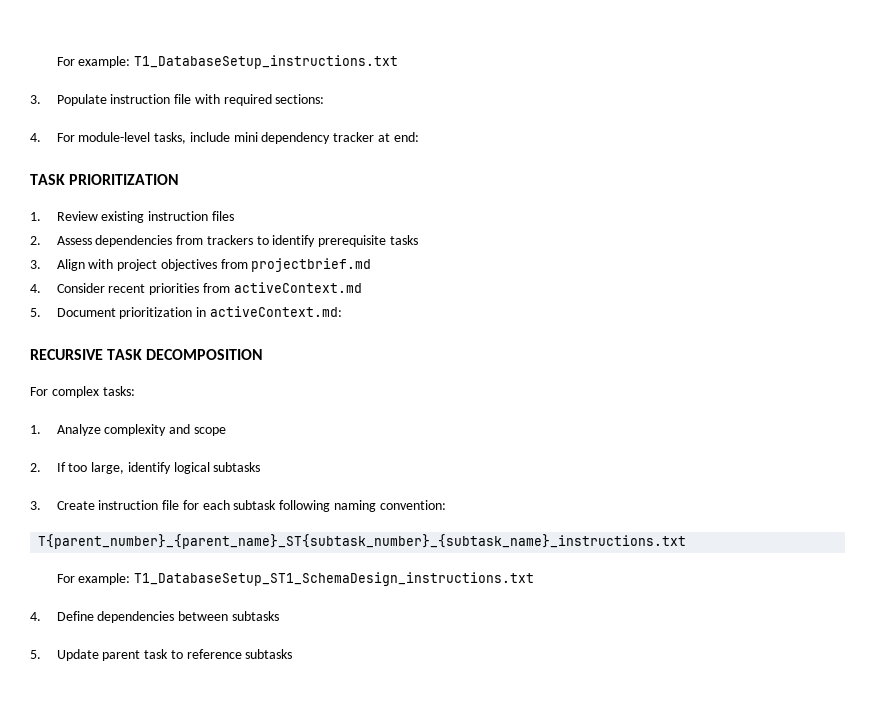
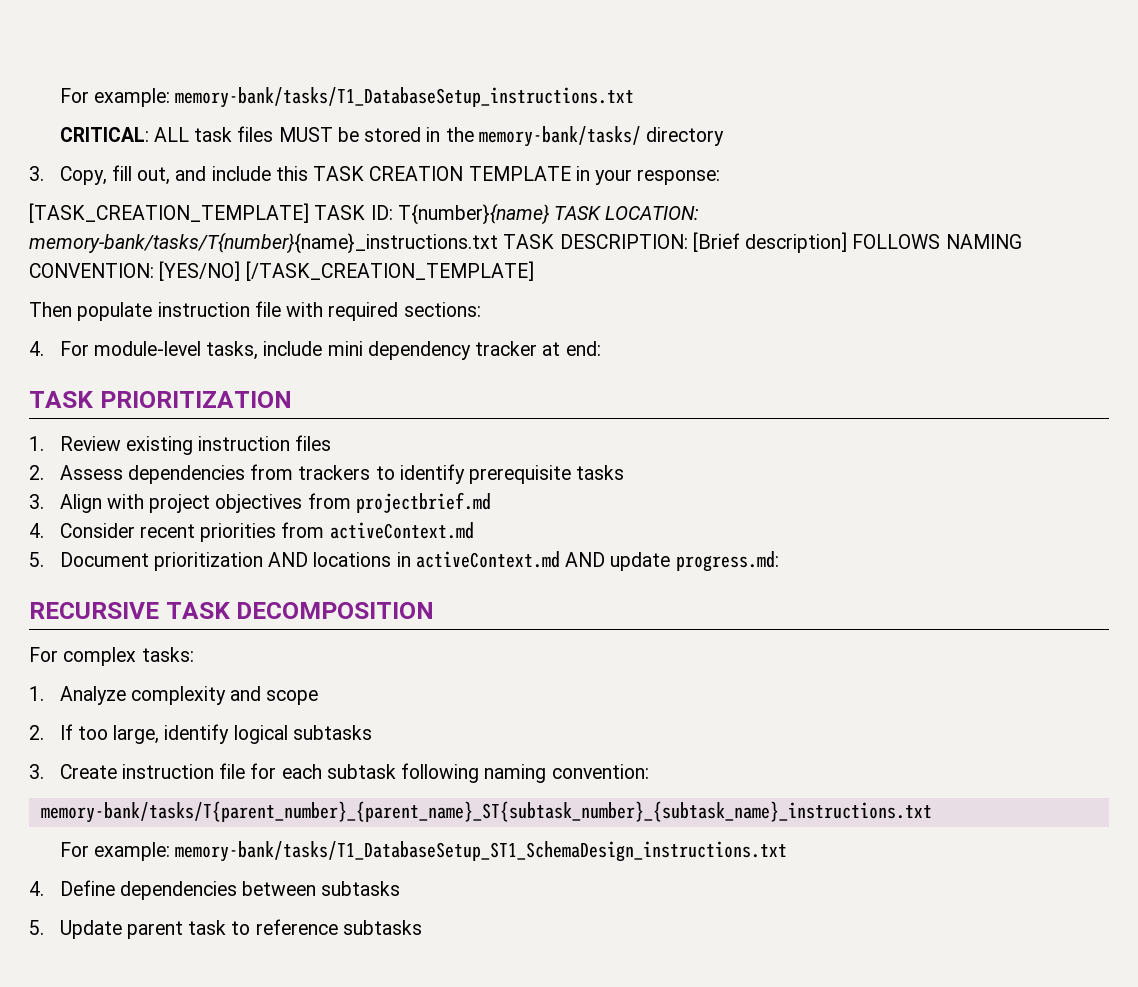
[56,55,399,69] [30,94,107,106] For example: T1_DatabaseSetup_instructions.txt // 3. Populate -> [59,87,635,108] [59,126,725,147] [29,165,721,185] [29,203,700,225] [29,232,1022,254] [29,261,534,281] [29,302,153,321] For example: memory-bank/tasks/T1_DatabaseSetup_instructions.txt // CRITICAL: ALL task files MUST be stored in the memory-bank/tasks/ directory // 3. Copy, fill out, and include this TASK CREATION TEMPLATE in your response: // [TASK_CREATION_TEMPLATE] TASK ID: T{number}{name} TASK LOCATION: memory-bank/tasks/T{number}{name}_instructions.txt TASK DESCRIPTION: [Brief description] FOLLOWS NAMING CONVENTION: [YES/NO] [/TASK_CREATION_TEMPLATE] // Then populate
[196,306,342,317] in activeContext.md: -> [268,551,779,572] AND locations in activeContext.md AND update progress.md:
[38,534,687,549] [56,572,535,586] T{parent_number}_{parent_name}_ST{subtask_number}_{subtask_name}_instructions.txt // For example: T1_DatabaseSetup_ST1_SchemaDesign_instructions.txt -> [40,801,932,823] [59,841,788,862] memory-bank/tasks/T{parent_number}_{parent_name}_ST{subtask_number}_{subtask_name}_instructions.txt // For example: memory-bank/tasks/T1_DatabaseSetup_ST1_SchemaDesign_instructions.txt

